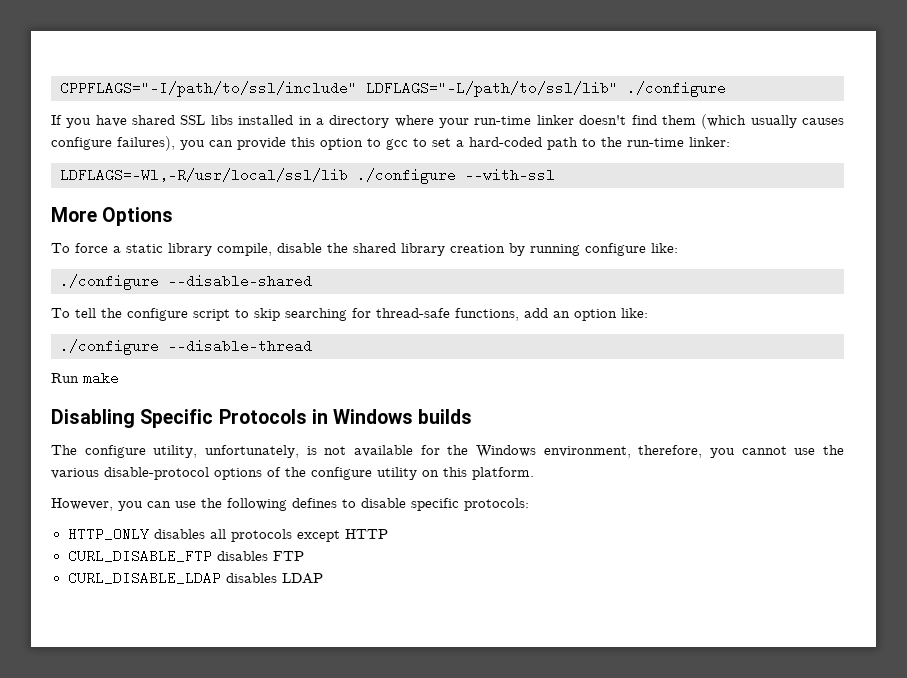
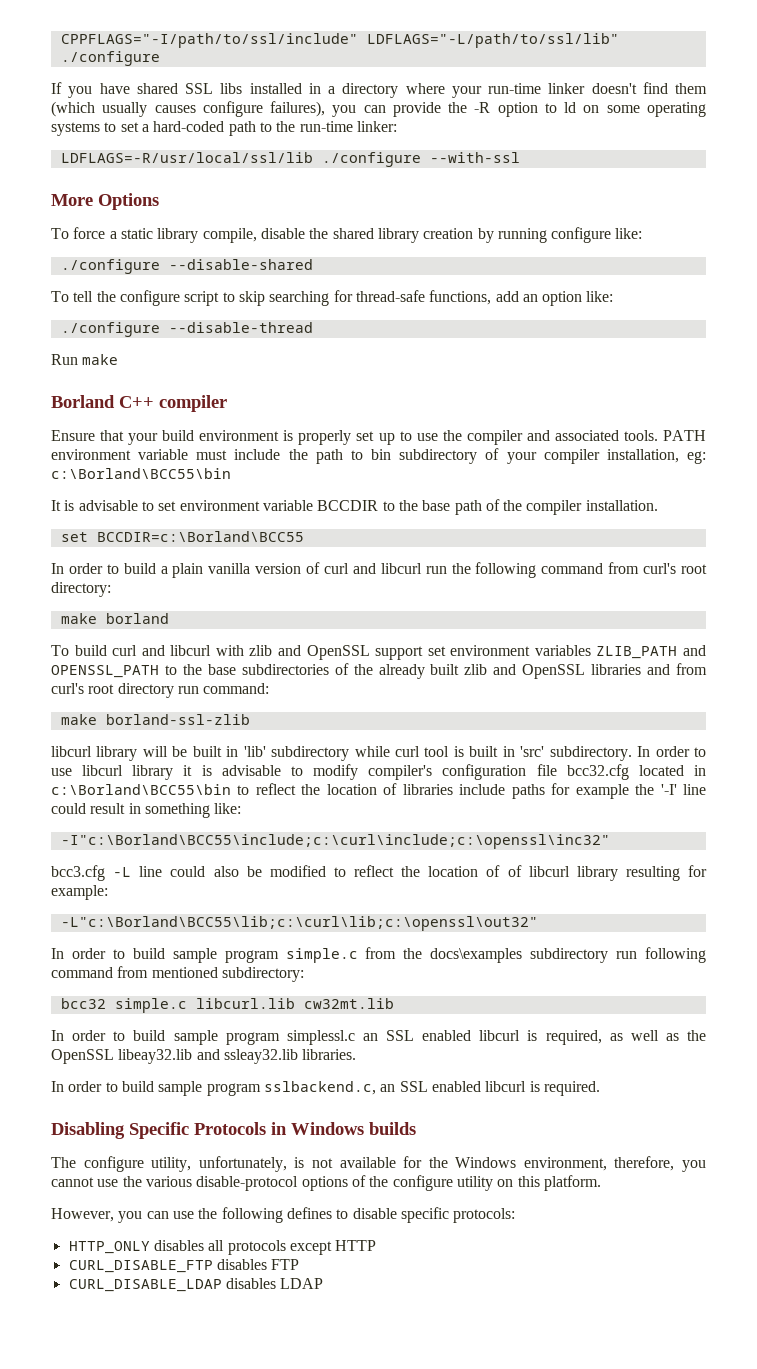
[291,137,408,150] this option to gcc -> [448,102,706,117] [51,122,100,136] the -R option to ld on some operating systems
[60,168,348,182] LDFLAGS=-Wl,-R/usr/local/ssl/lib -> [60,152,313,163] LDFLAGS=-R/usr/local/ssl/lib
(119, 378) none -> [51,395,227,412] [51,430,706,445] [51,448,706,464] [51,468,231,479] [51,499,658,515] [60,531,304,542] [51,562,708,578] [51,582,111,597] [60,613,169,624] [51,645,706,660] [51,663,708,679] [51,683,270,698] [60,714,250,725] [51,746,707,761] [51,764,706,780] [51,783,706,799] [51,803,242,818] [60,834,610,849] [51,865,707,881] [51,885,108,900] [60,916,538,931] [51,947,706,963] [51,966,304,982] [60,998,394,1013] [51,1030,706,1045] [51,1049,357,1064] [51,1081,600,1096] // Borland C++ compiler // Ensure that your build environment is properly set up to use the compiler and associated tools. PATH environment variable must include the path to bin subdirectory of your compiler installation, eg: c:\Borland\BCC55\bin // It is advisable to set environment variable BCCDIR to the base path of the compiler installation. // set BCCDIR=c:\Borland\BCC55 // In order to build a plain vanilla version of curl and libcurl run the following command from curl's root directory: // make borland // To build curl and libcurl with zlib and OpenSSL support set environment variables ZLIB_PATH and OPENSSL_PATH to the base subdirectories of the already built zlib and OpenSSL libraries and from curl's root directory run command: // make borland-ssl-zlib // libcurl library will be built in 'lib' subdirectory while curl tool is built in 'src' subdirectory. In order to use libcurl library it is advisable to modify compiler's configuration file bcc32.cfg located in c:\Borland\BCC55\bin to reflect the location of libraries include paths for example the '-I' line could result in something like: // -I"c:\Borland\BCC55\include;c:\curl\include;c:\openssl\inc32" // bcc3.cfg -L line could also be modified to reflect the location of of libcurl library resulting for example: // -L"c:\Borland\BCC55\lib;c:\curl\lib;c:\openssl\out32" // In order to build sample program simple.c from the docs\examples subdirectory run following command from mentioned subdirectory: // bcc32 simple.c libcurl.lib cw32mt.lib // In order to build sample program simplessl.c an SSL enabled libcurl is required, as well as the OpenSSL libeay32.lib and ssleay32.lib libraries. // In order to build sample program sslbackend.c, an SSL enabled libcurl is required.

